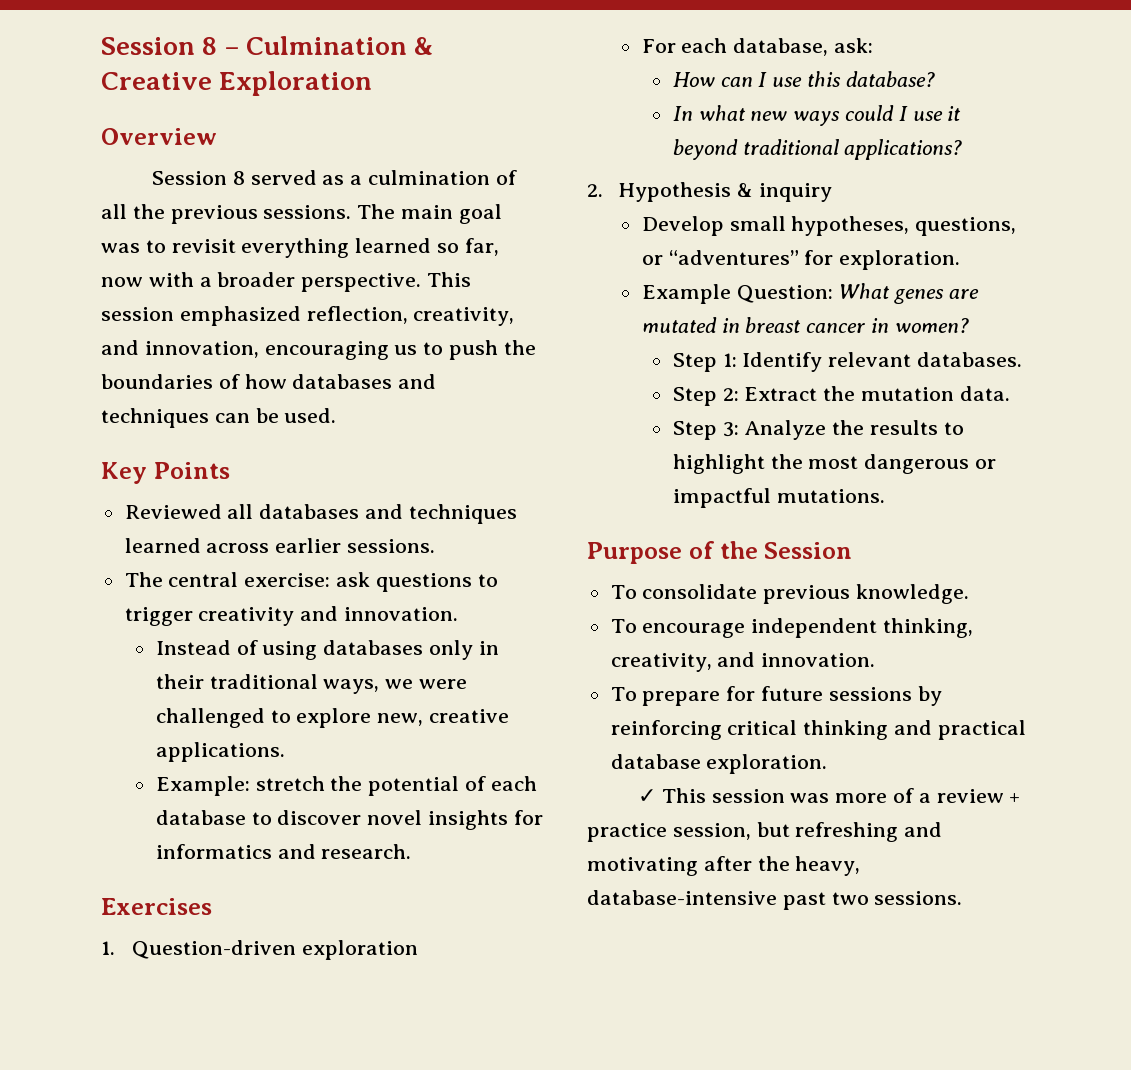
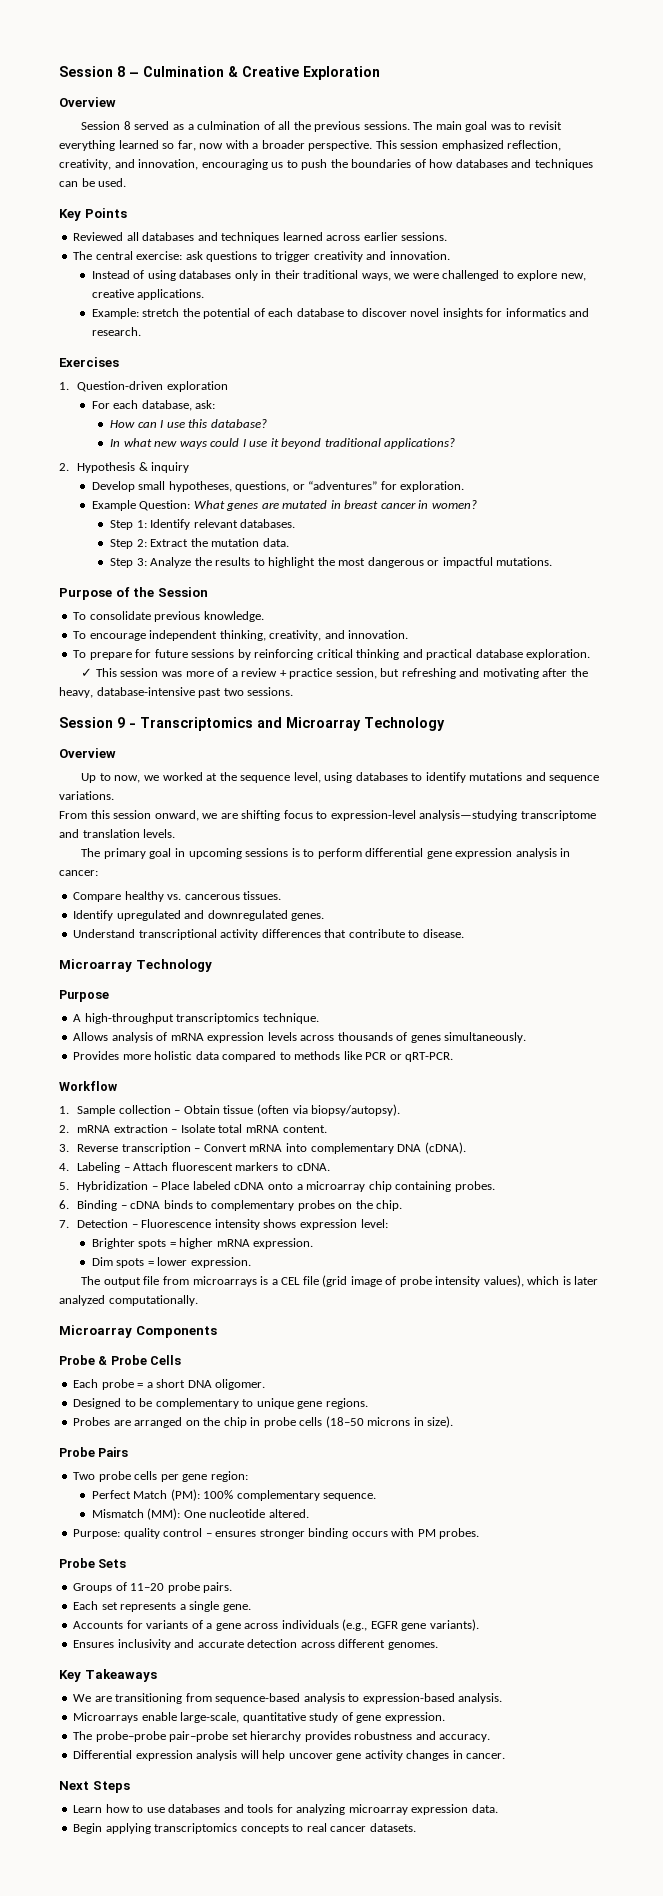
(963, 898) none -> [59,717,445,731] [59,748,116,758] [81,772,600,783] [59,791,114,800] [59,810,596,821] [59,829,176,838] [81,848,571,859] [59,870,98,876] [73,891,282,902] [73,910,325,921] [73,929,464,940] [59,959,212,972] [59,990,109,1002] [73,1013,319,1024] [73,1032,527,1043] [73,1051,454,1062] [59,1081,117,1091] [59,1104,401,1116] [59,1124,327,1133] [59,1142,466,1154] [59,1162,330,1173] [59,1181,495,1192] [59,1200,403,1211] [59,1219,388,1230] [91,1238,314,1249] [91,1257,251,1268] [81,1275,599,1287] [59,1295,198,1306] [59,1325,217,1338] [59,1355,182,1365] [73,1379,266,1390] [73,1398,368,1409] [73,1416,454,1428] [59,1447,129,1457] [73,1471,248,1482] [91,1489,377,1501] [91,1508,309,1520] [73,1528,480,1539] [59,1558,127,1568] [73,1582,233,1593] [73,1601,251,1612] [73,1619,479,1631] [73,1639,438,1650] [59,1669,157,1682] [73,1693,503,1704] [73,1712,445,1723] [73,1731,491,1742] [73,1750,506,1761] [59,1781,130,1793] [73,1804,498,1815] [73,1823,416,1834] // Session 9 - Transcriptomics and Microarray Technology // Overview // Up to now, we worked at the sequence level, using databases to identify mutations and sequence variations. // From this session onward, we are shifting focus to expression-level analysis—studying transcriptome and translation levels. // The primary goal in upcoming sessions is to perform differential gene expression analysis in cancer: // Compare healthy vs. cancerous tissues. // Identify upregulated and downregulated genes. // Understand transcriptional activity differences that contribute to disease. // Microarray Technology // Purpose // A high-throughput transcriptomics technique. // Allows analysis of mRNA expression levels across thousands of genes simultaneously. // Provides more holistic data compared to methods like PCR or qRT-PCR. // Workflow // 1. Sample collection – Obtain tissue (often via biopsy/autopsy). // 2. mRNA extraction – Isolate total mRNA content. // 3. Reverse transcription – Convert mRNA into complementary DNA (cDNA). // 4. Labeling – Attach fluorescent markers to cDNA. // 5. Hybridization – Place labeled cDNA onto a microarray chip containing probes. // 6. Binding – cDNA binds to complementary probes on the chip. // 7. Detection – Fluorescence intensity shows expression level: // Brighter spots = higher mRNA expression. // Dim spots = lower expression. // The output file from microarrays is a CEL file (grid image of probe intensity values), which is later analyzed computationally. // Microarray Components // Probe & Probe Cells // Each probe = a short DNA oligomer. // Designed to be complementary to unique gene regions. // Probes are arranged on the chip in probe cells (18–50 microns in size). // Probe Pairs // Two probe cells per gene region: // Perfect Match (PM): 100% complementary sequence. // Mismatch (MM): One nucleotide altered. // Purpose: quality control – ensures stronger binding occurs with PM probes. // Probe Sets // Groups of 11–20 probe pairs. // Each set represents a single gene. // Accounts for variants of a gene across individuals (e.g., EGFR gene variants). // Ensures inclusivity and accurate detection across different genomes. // Key Takeaways // We are transitioning from sequence-based analysis to expression-based analysis. // Microarrays enable large-scale, quantitative study of gene expression. // The probe–probe pair–probe set hierarchy provides robustness and accuracy. // Differential expression analysis will help uncover gene activity changes in cancer. // Next Steps // Learn how to use databases and tools for analyzing microarray expression data. // Begin applying transcriptomics concepts to real cancer datasets.

